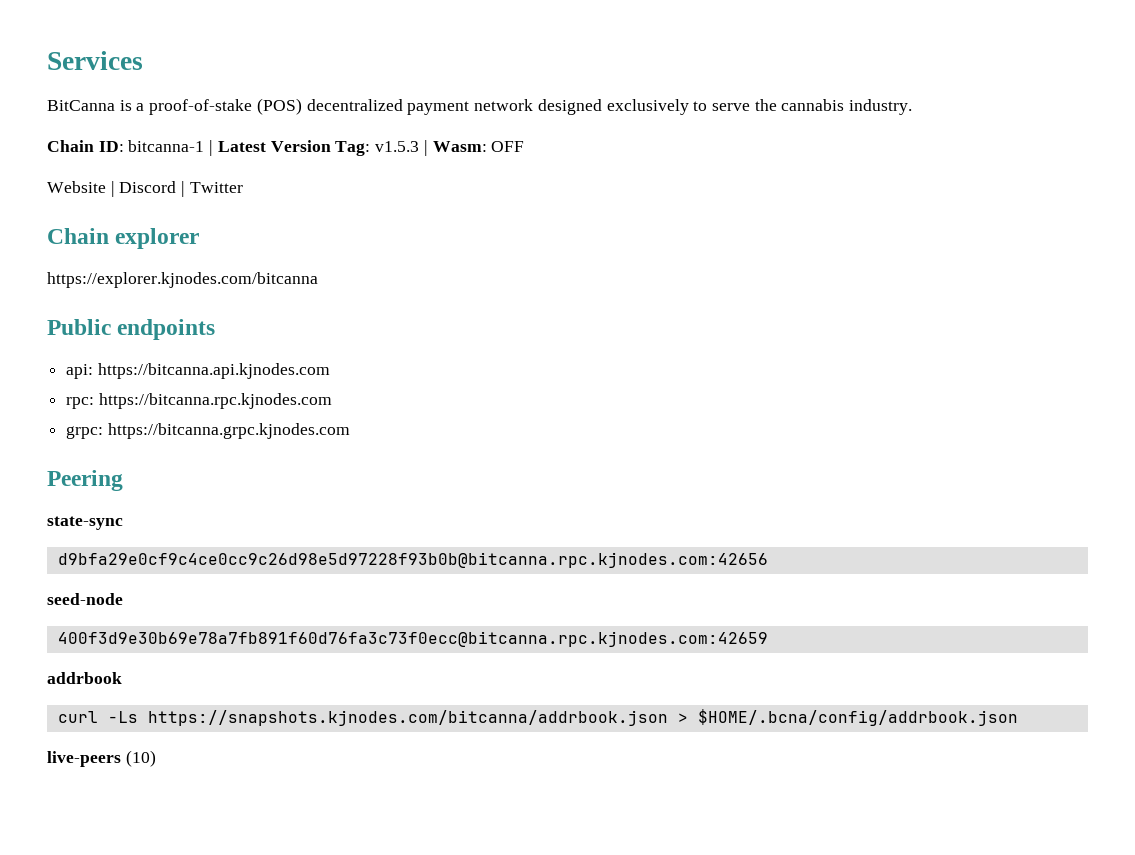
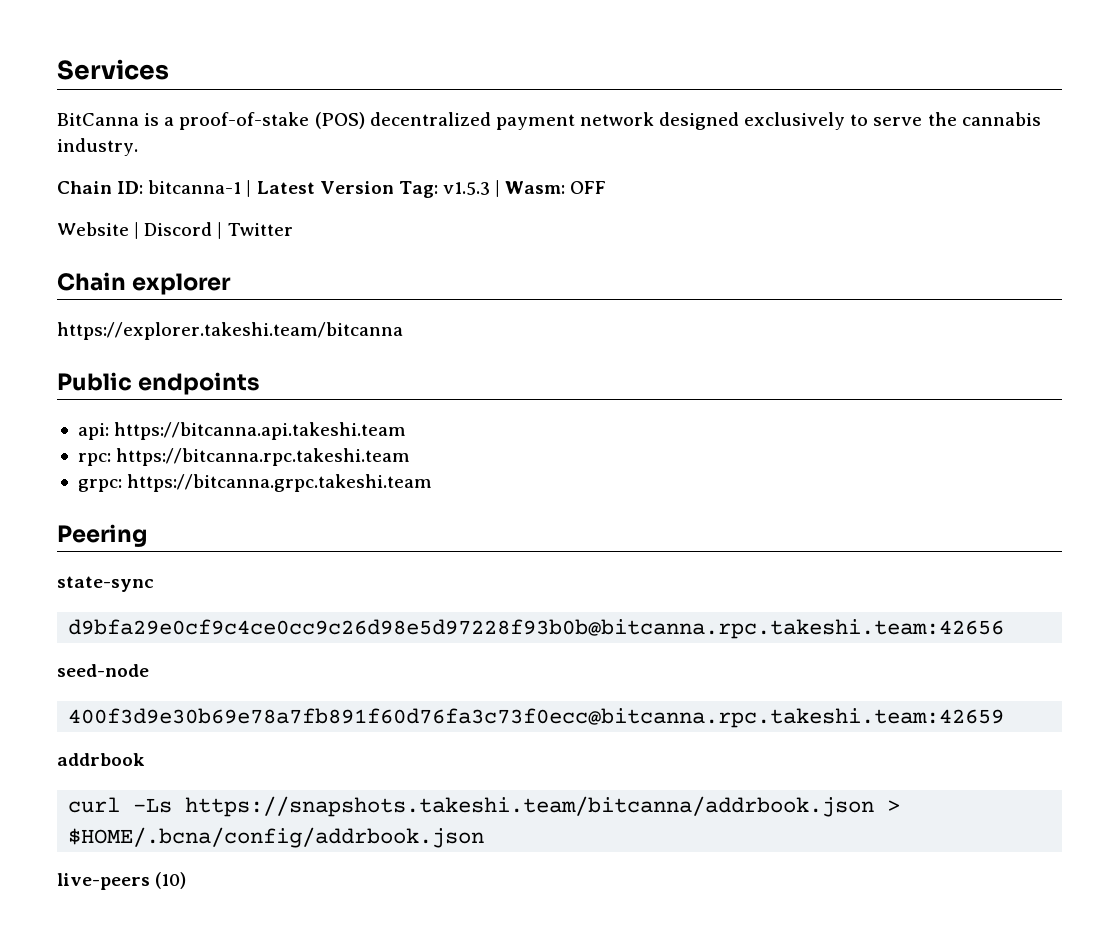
[47,272,318,288] https://explorer.kjnodes.com/bitcanna -> [57,322,403,340] https://explorer.takeshi.team/bitcanna
[97,363,330,379] https://bitcanna.api.kjnodes.com -> [114,422,407,440] https://bitcanna.api.takeshi.team
[98,393,332,409] https://bitcanna.rpc.kjnodes.com -> [116,448,411,466] https://bitcanna.rpc.takeshi.team
[107,423,350,439] https://bitcanna.grpc.kjnodes.com -> [127,474,433,492] https://bitcanna.grpc.takeshi.team
[57,552,768,568] d9bfa29e0cf9c4ce0cc9c26d98e5d97228f93b0b@bitcanna.rpc.kjnodes.com:42656 -> [68,619,1005,639] d9bfa29e0cf9c4ce0cc9c26d98e5d97228f93b0b@bitcanna.rpc.takeshi.team:42656
[57,631,768,647] 400f3d9e30b69e78a7fb891f60d76fa3c73f0ecc@bitcanna.rpc.kjnodes.com:42659 -> [68,708,1005,728] 400f3d9e30b69e78a7fb891f60d76fa3c73f0ecc@bitcanna.rpc.takeshi.team:42659
[147,710,668,726] https://snapshots.kjnodes.com/bitcanna/addrbook.json -> [185,796,875,817] https://snapshots.takeshi.team/bitcanna/addrbook.json

